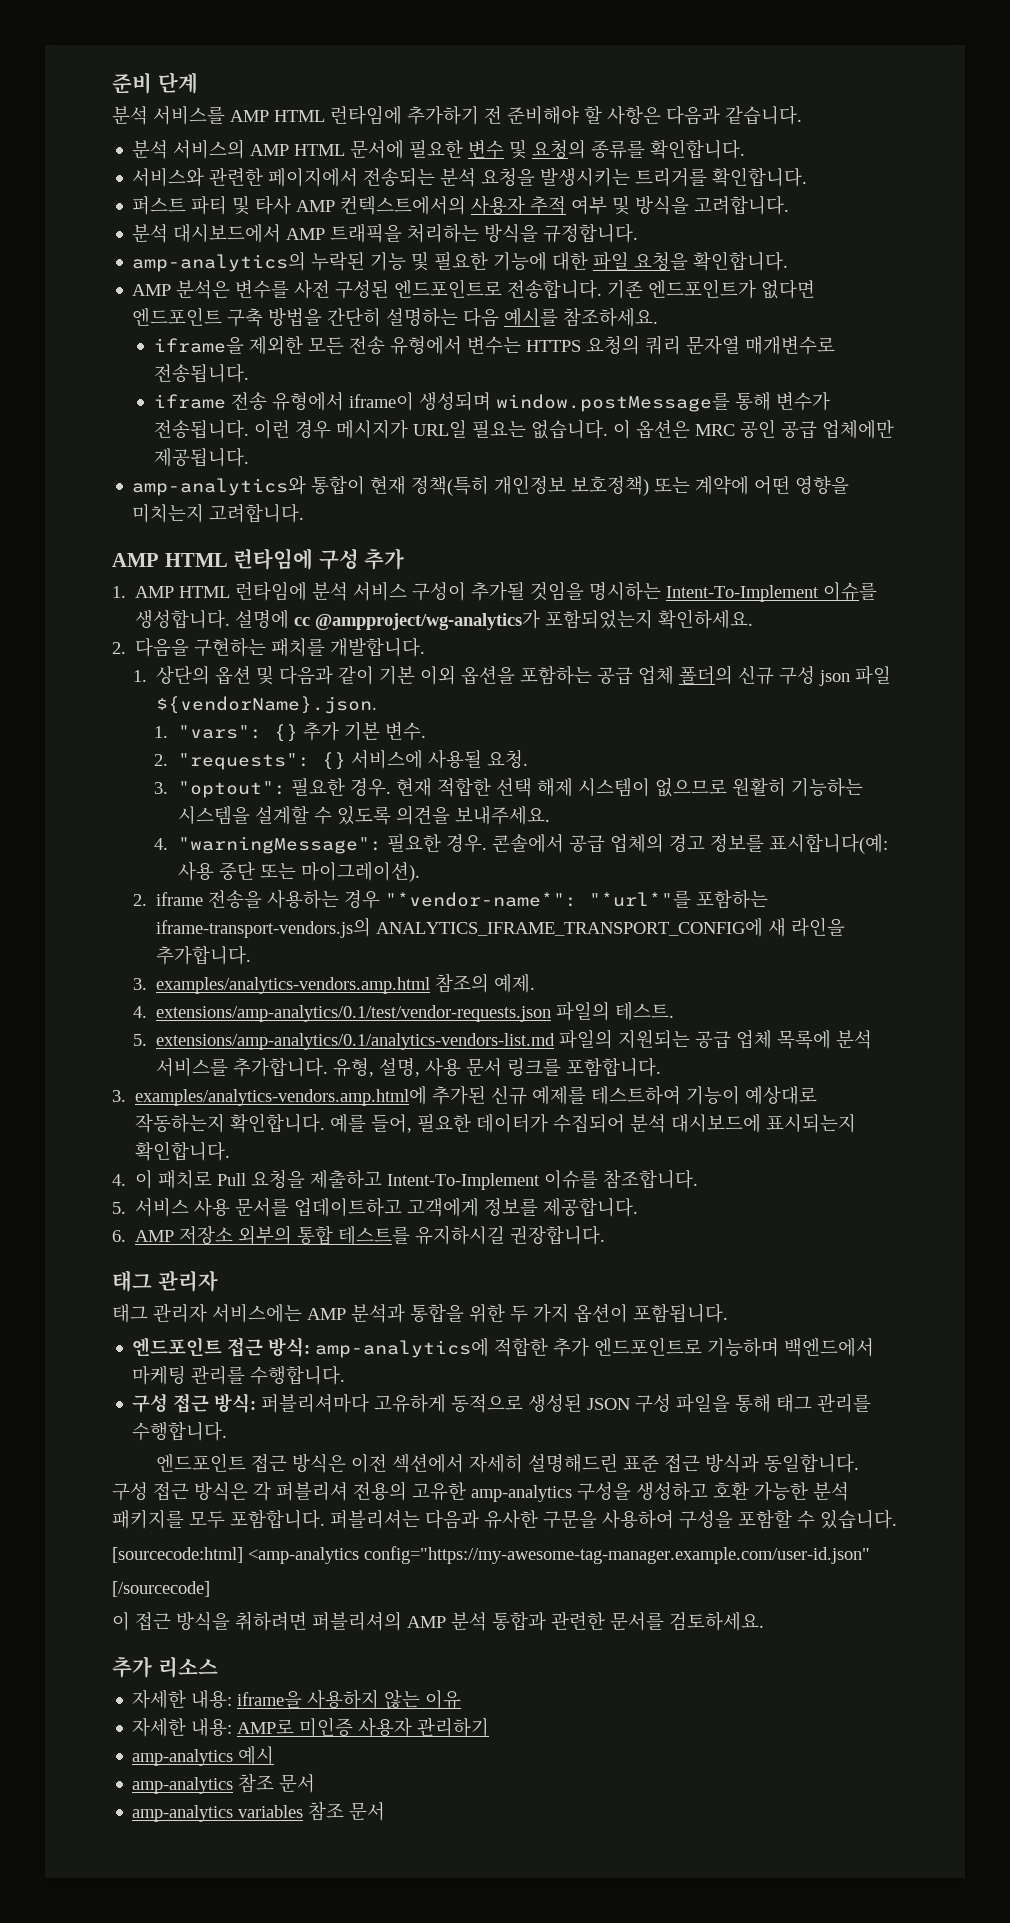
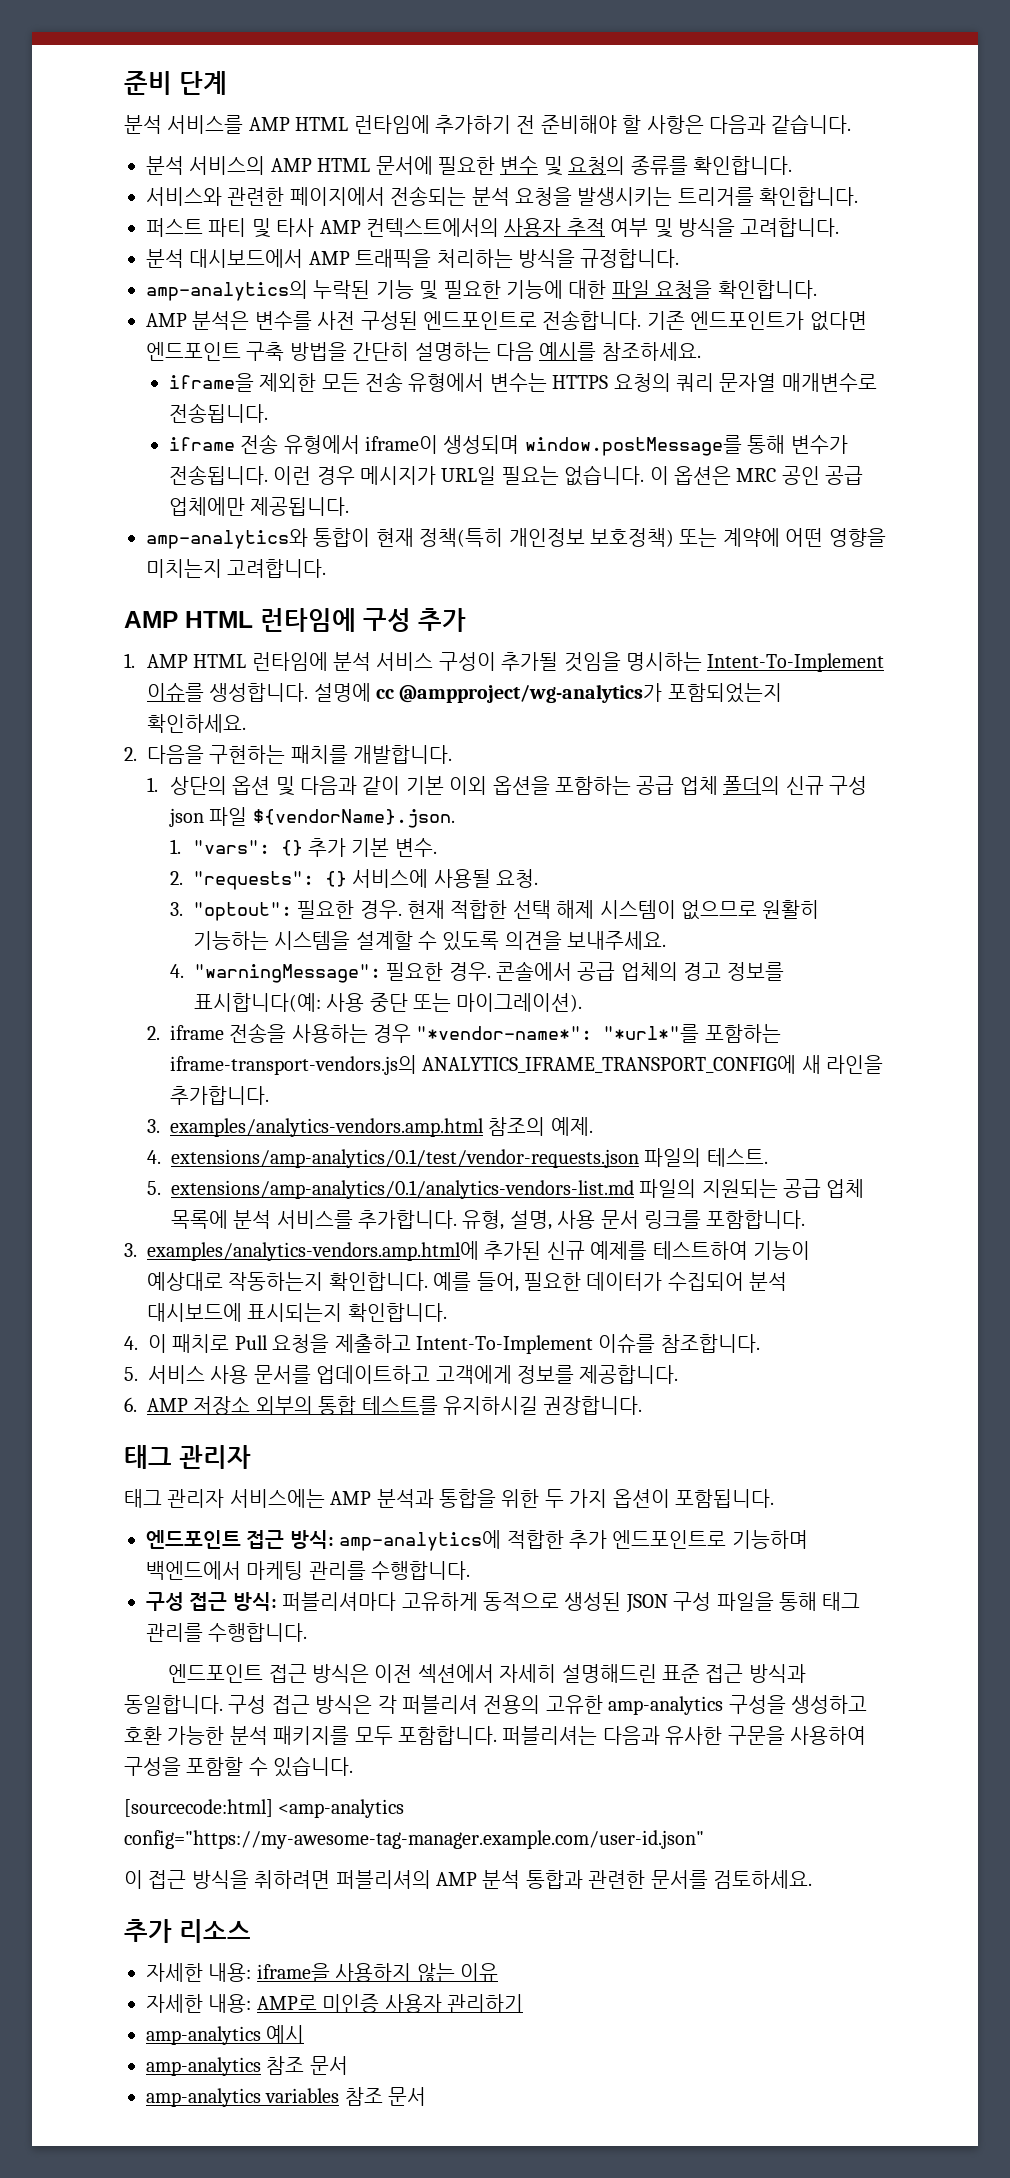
[112,1581,210,1597] // [/sourcecode] -> (704, 1839) none

